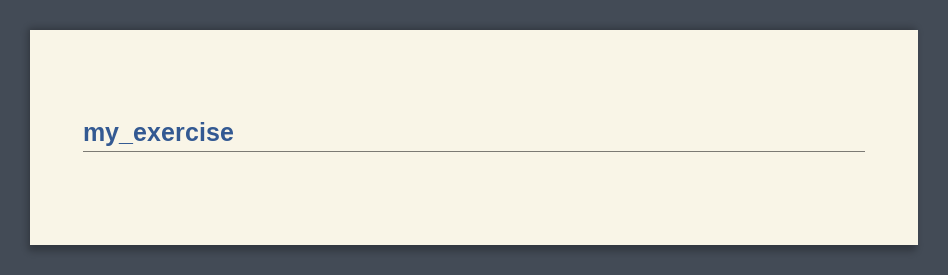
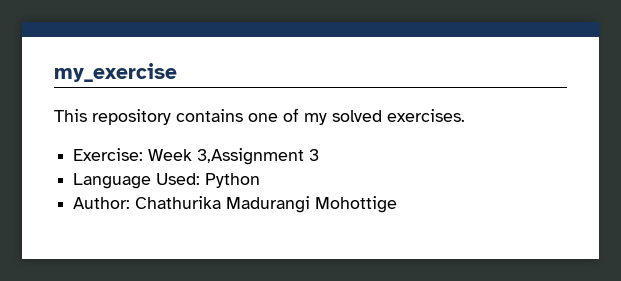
(234, 134) none -> [54,108,465,125] [73,148,320,165] [73,173,261,189] [73,196,398,213] // This repository contains one of my solved exercises. // Exercise: Week 3,Assignment 3 // Language Used: Python // Author: Chathurika Madurangi Mohottige

